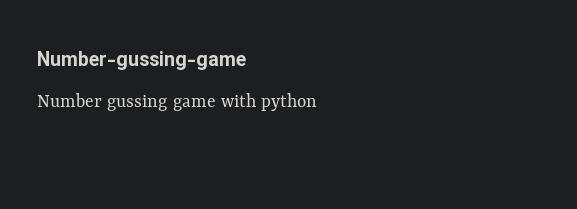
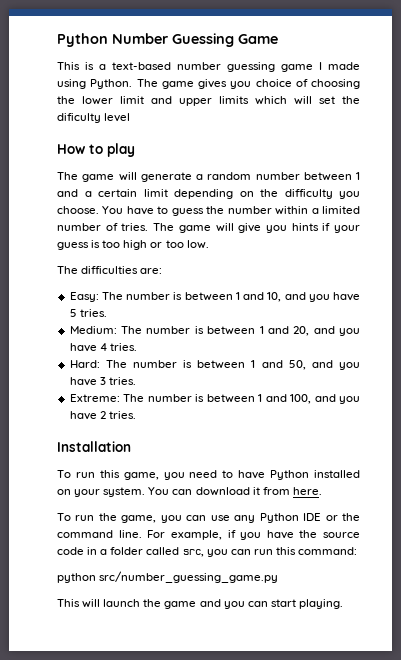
[37,51,246,70] [37,93,318,111] Number-gussing-game // Number gussing game with python -> [57,33,278,47] [57,62,360,72] [57,79,360,89] [57,96,360,106] [57,113,131,123] [57,143,135,157] [57,172,360,182] [57,189,360,199] [57,206,361,216] [57,223,360,233] [57,240,209,250] [57,266,163,274] [69,292,361,302] [69,309,107,317] [69,326,361,336] [69,343,137,352] [69,360,360,370] [69,377,136,386] [69,394,361,404] [69,411,136,420] [57,441,131,452] [57,470,360,480] [57,487,322,497] [57,513,360,523] [57,530,360,540] [57,547,358,557] [57,571,279,583] [57,599,343,609] Python Number Guessing Game // This is a text-based number guessing game I made using Python. The game gives you choice of choosing the lower limit and upper limits which will set the dificulty level // How to play // The game will generate a random number between 1 and a certain limit depending on the difficulty you choose. You have to guess the number within a limited number of tries. The game will give you hints if your guess is too high or too low. // The difficulties are: // Easy: The number is between 1 and 10, and you have 5 tries. // Medium: The number is between 1 and 20, and you have 4 tries. // Hard: The number is between 1 and 50, and you have 3 tries. // Extreme: The number is between 1 and 100, and you have 2 tries. // Installation // To run this game, you need to have Python installed on your system. You can download it from here. // To run the game, you can use any Python IDE or the command line. For example, if you have the source code in a folder called src, you can run this command: // python src/number_guessing_game.py // This will launch the game and you can start playing.

